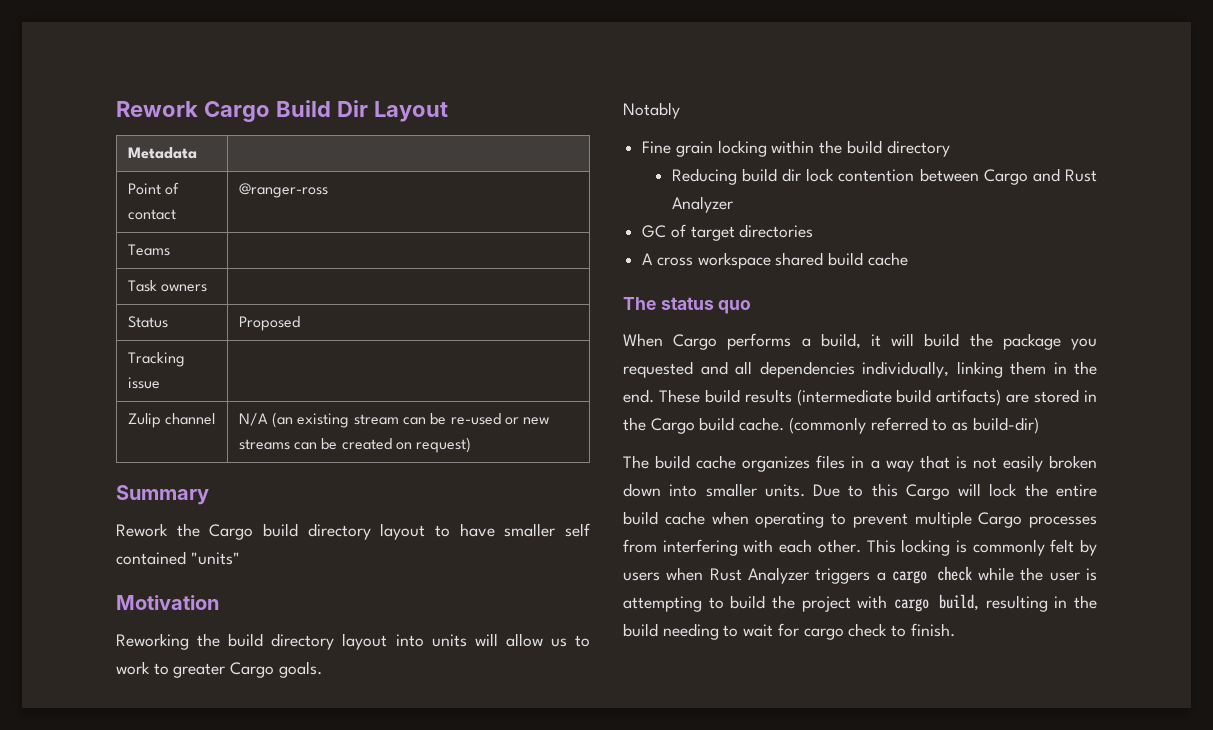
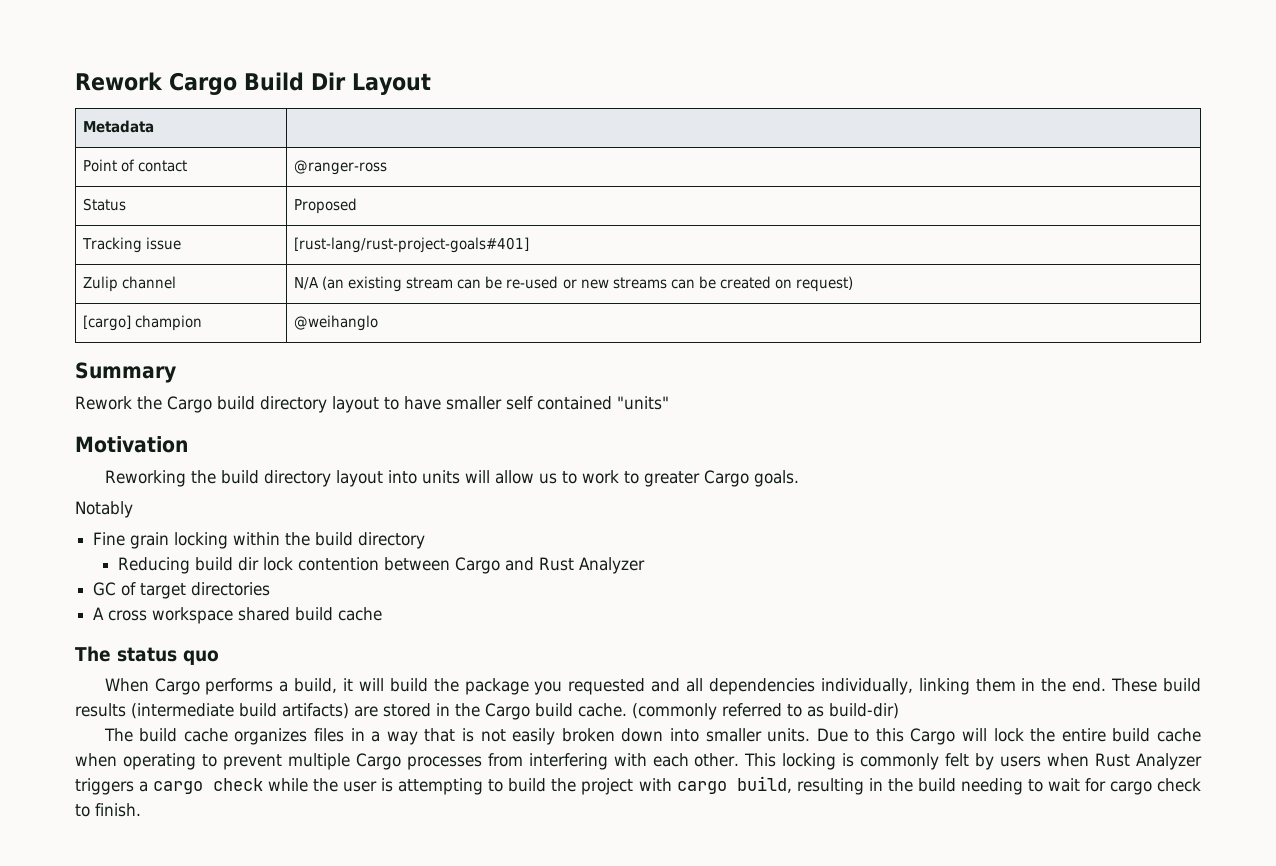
[127,244,170,256] [127,280,208,292] // Teams | // Task owners | -> (388, 167) none
(160, 383) none -> [294,237,530,253] [rust-lang/rust-project-goals#401]
(472, 445) none -> [83,315,203,331] [294,315,379,331] // [cargo] champion | @weihanglo

